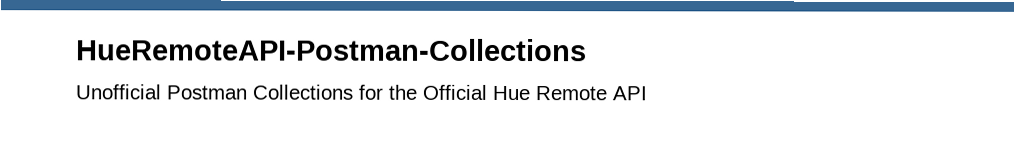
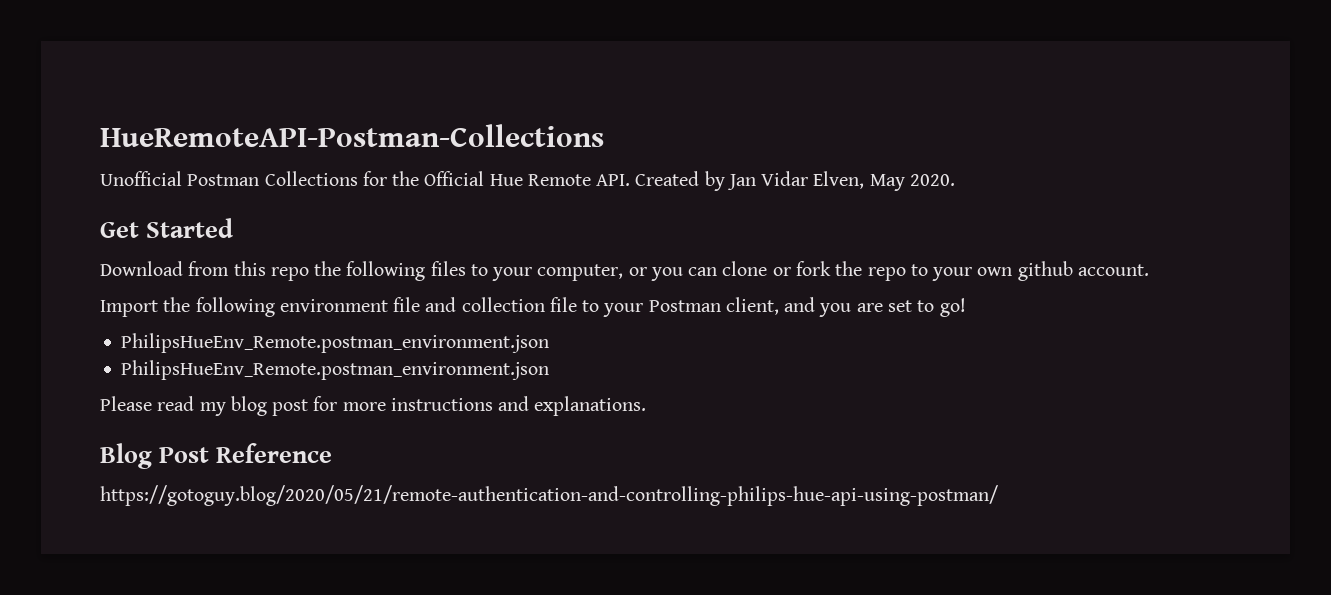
[612,86,647,101] API -> [596,171,955,191] [100,218,234,238] [100,261,1149,281] [100,297,966,317] [121,333,550,353] [121,360,550,380] [100,396,647,416] [100,443,333,469] [100,485,998,506] API. Created by Jan Vidar Elven, May 2020. // Get Started // Download from this repo the following files to your computer, or you can clone or fork the repo to your own github account. // Import the following environment file and collection file to your Postman client, and you are set to go! // PhilipsHueEnv_Remote.postman_environment.json // PhilipsHueEnv_Remote.postman_environment.json // Please read my blog post for more instructions and explanations. // Blog Post Reference // https://gotoguy.blog/2020/05/21/remote-authentication-and-controlling-philips-hue-api-using-postman/

